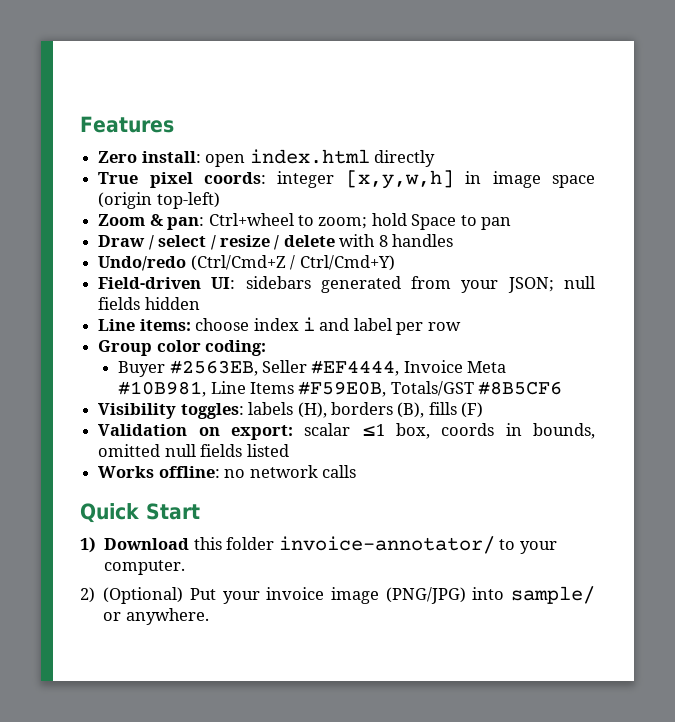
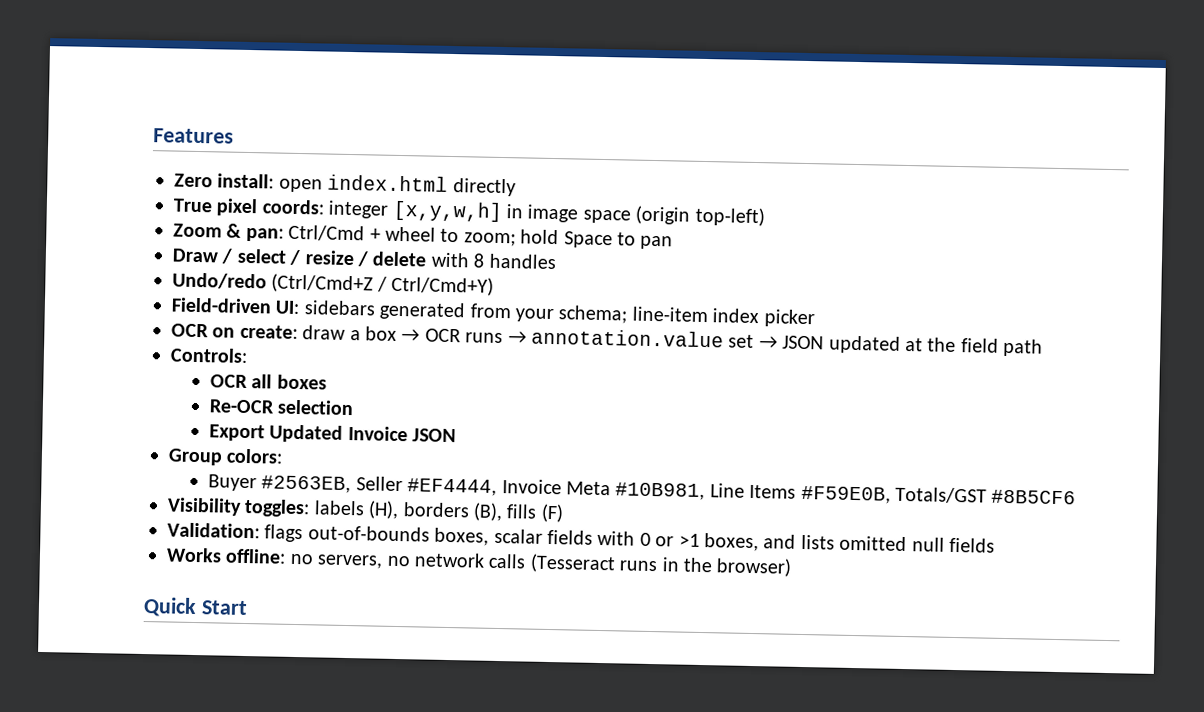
[208,213,294,226] Ctrl+wheel -> [288,224,436,242] Ctrl/Cmd + wheel
[507,276,595,293] [98,297,200,310] [98,317,461,335] JSON; null fields hidden // Line items: choose index i and label per row -> [558,305,815,328] [171,323,1044,357] [170,347,248,363] [209,374,327,390] [208,399,355,416] [208,424,457,443] schema; line-item index picker // OCR on create: draw a box → OCR runs → annotation.value set → JSON updated at the field path // Controls: // OCR all boxes // Re-OCR selection // Export Updated Invoice JSON
[156,340,267,356] color coding: -> [226,448,284,464] colors:
[98,423,595,440] Validation on export: scalar ≤1 box, coords in bounds, -> [167,522,835,552] Validation: flags out-of-bounds boxes, scalar fields with 0 or >1 boxes, and lists
[246,444,289,457] listed -> (995, 545) none
(246, 473) none -> [317,554,411,569] servers, no
[80,503,200,523] [80,536,557,554] [104,560,186,575] [80,586,595,604] [103,608,209,625] // Quick Start // 1) Download this folder invoice-annotator/ to your computer. // 2) (Optional) Put your invoice image (PNG/JPG) into sample/ or anywhere. -> [529,553,793,577] [143,597,248,618] (Tesseract runs in the browser) // Quick Start

